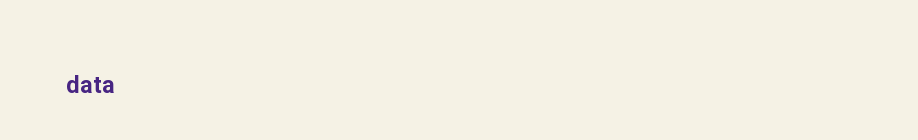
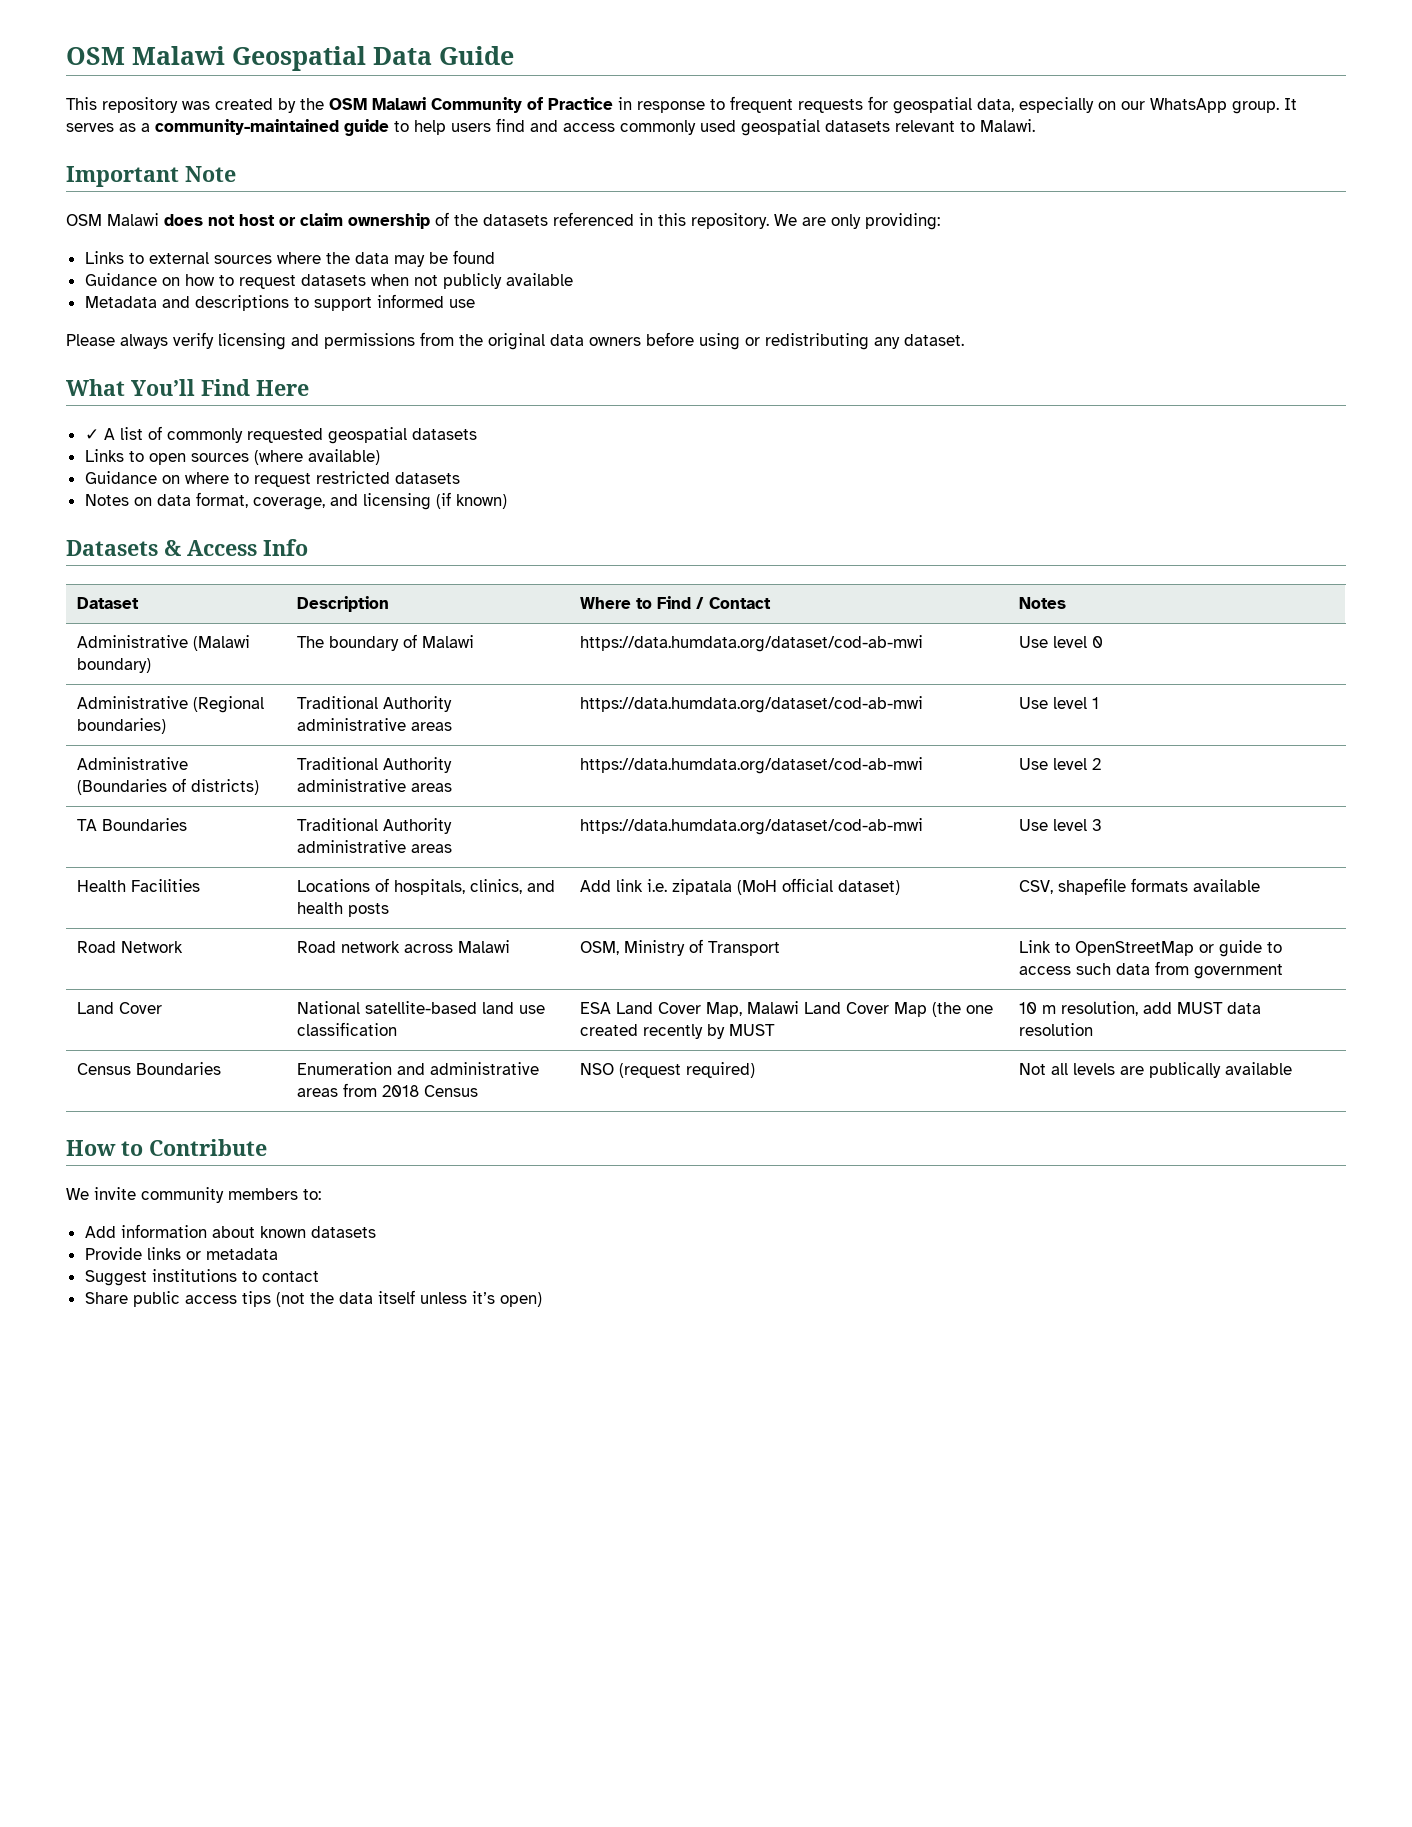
[66,75,115,93] data -> [66,46,514,71] [66,96,1297,114] [66,118,1035,136] [66,166,236,187] [66,212,940,230] [84,250,495,267] [84,273,573,289] [84,294,475,311] [66,332,964,350] [66,379,309,396] [84,426,477,444] [84,449,380,465] [84,471,460,487] [84,492,507,510] [66,539,308,556] [76,597,139,609] [296,596,389,612] [579,596,771,609] [1018,597,1066,609] [76,635,250,651] [76,658,151,673] [296,634,474,651] [579,635,923,652] [1018,636,1103,648] [76,696,264,713] [76,718,166,734] [296,696,452,712] [296,718,452,731] [579,696,923,713] [1018,697,1099,709] [76,757,188,770] [76,778,259,795] [296,757,452,773] [296,779,452,792] [579,757,923,774] [1018,758,1101,770] [76,818,187,831] [296,818,452,834] [296,840,452,853] [579,818,923,835] [1018,819,1102,831] [76,879,200,892] [296,878,555,895] [296,902,389,917] [579,878,900,895] [1018,878,1260,895] [76,941,183,953] [296,940,510,953] [579,939,780,956] [1018,940,1282,957] [1018,961,1283,979] [76,1002,162,1014] [296,1001,545,1014] [296,1022,397,1036] [579,1001,993,1017] [579,1024,775,1039] [1018,1001,1261,1016] [1018,1023,1093,1036] [76,1062,221,1075] [296,1062,539,1075] [296,1083,478,1097] [579,1062,755,1078] [1018,1062,1292,1078] [66,1139,267,1156] [66,1187,321,1203] [84,1224,376,1238] [84,1247,278,1260] [84,1269,319,1286] [84,1290,542,1307] OSM Malawi Geospatial Data Guide // This repository was created by the OSM Malawi Community of Practice in response to frequent requests for geospatial data, especially on our WhatsApp group. It serves as a community-maintained guide to help users find and access commonly used geospatial datasets relevant to Malawi. // Important Note // OSM Malawi does not host or claim ownership of the datasets referenced in this repository. We are only providing: // Links to external sources where the data may be found // Guidance on how to request datasets when not publicly available // Metadata and descriptions to support informed use // Please always verify licensing and permissions from the original data owners before using or redistributing any dataset. // What You’ll Find Here // ✓ A list of commonly requested geospatial datasets // Links to open sources (where available) // Guidance on where to request restricted datasets // Notes on data format, coverage, and licensing (if known) // Datasets & Access Info // Dataset | Description | Where to Find / Contact | Notes // Administrative (Malawi boundary) | The boundary of Malawi | https://data.humdata.org/dataset/cod-ab-mwi | Use level 0 // Administrative (Regional boundaries) | Traditional Authority administrative areas | https://data.humdata.org/dataset/cod-ab-mwi | Use level 1 // Administrative (Boundaries of districts) | Traditional Authority administrative areas | https://data.humdata.org/dataset/cod-ab-mwi | Use level 2 // TA Boundaries | Traditional Authority administrative areas | https://data.humdata.org/dataset/cod-ab-mwi | Use level 3 // Health Facilities | Locations of hospitals, clinics, and health posts | Add link i.e. zipatala (MoH official dataset) | CSV, shapefile formats available // Road Network | Road network across Malawi | OSM, Ministry of Transport | Link to OpenStreetMap or guide to access such data from government // Land Cover | National satellite-based land use classification | ESA Land Cover Map, Malawi Land Cover Map (the one created recently by MUST | 10 m resolution, add MUST data resolution // Census Boundaries | Enumeration and administrative areas from 2018 Census | NSO (request required) | Not all levels are publically available // How to Contribute // We invite community members to: // Add information about known datasets // Provide links or metadata // Suggest institutions to contact // Share public access tips (not the data itself unless it’s open)

